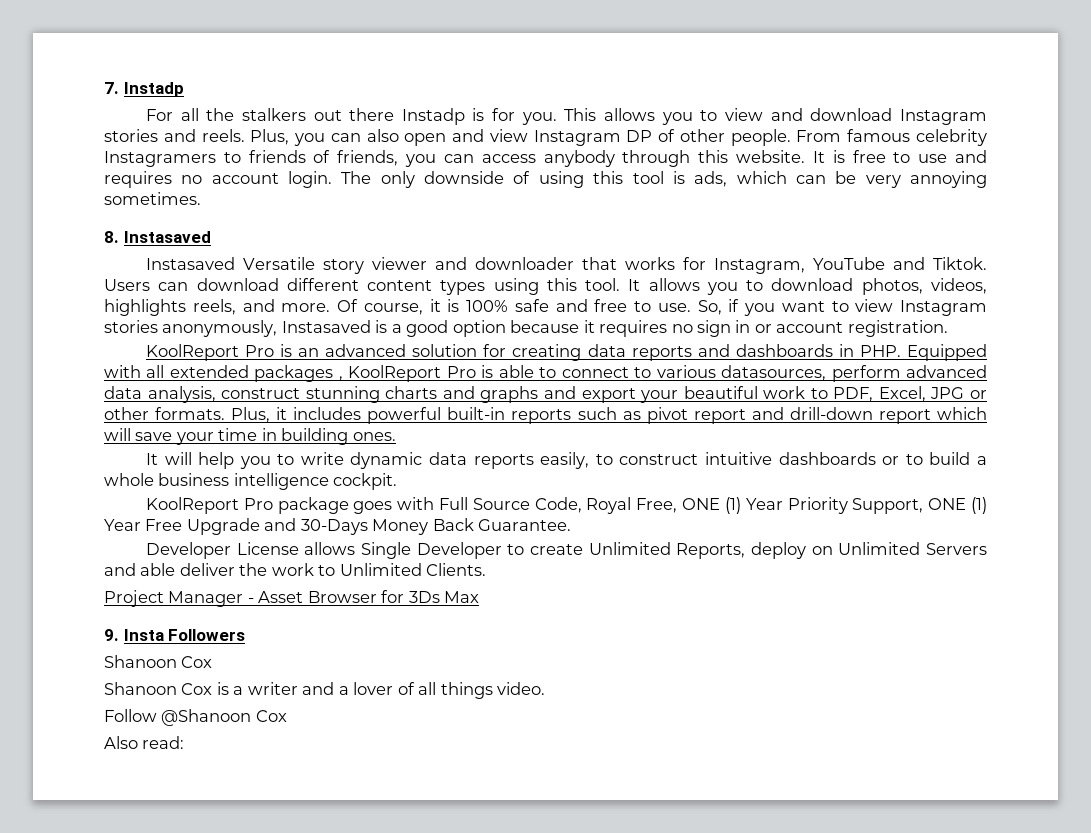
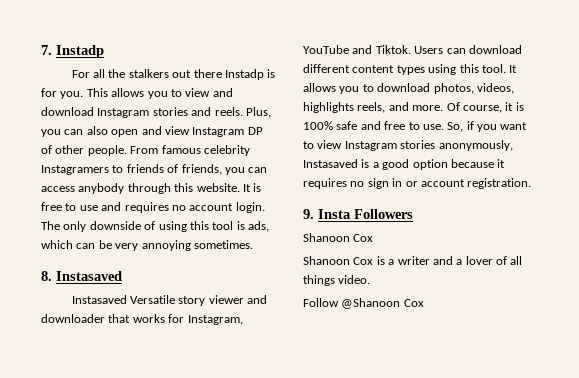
[145,344,987,361] [104,365,988,382] [104,386,987,403] [104,407,988,424] [104,428,396,445] [145,452,988,469] [104,473,398,490] [145,497,987,514] [104,518,572,535] [145,542,987,559] [104,563,487,576] [104,590,480,607] // KoolReport Pro is an advanced solution for creating data reports and dashboards in PHP. Equipped with all extended packages , KoolReport Pro is able to connect to various datasources, perform advanced data analysis, construct stunning charts and graphs and export your beautiful work to PDF, Excel, JPG or other formats. Plus, it includes powerful built-in reports such as pivot report and drill-down report which will save your time in building ones. // It will help you to write dynamic data reports easily, to construct intuitive dashboards or to build a whole business intelligence cockpit. // KoolReport Pro package goes with Full Source Code, Royal Free, ONE (1) Year Priority Support, ONE (1) Year Free Upgrade and 30-Days Money Back Guarantee. // Developer License allows Single Developer to create Unlimited Reports, deploy on Unlimited Servers and able deliver the work to Unlimited Clients. // Project Manager - Asset Browser for 3Ds Max -> (532, 183) none
[104,736,185,749] // Also read: -> (424, 303) none

